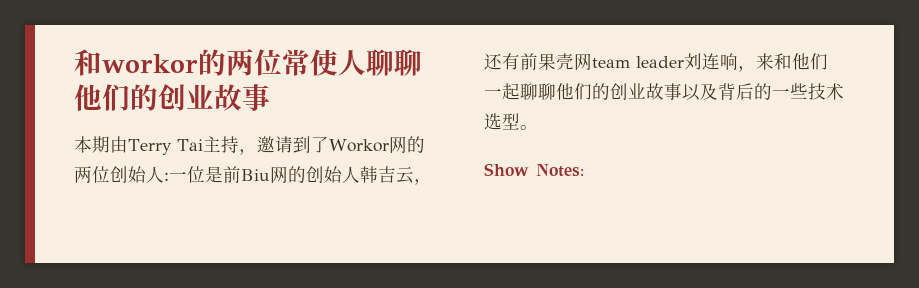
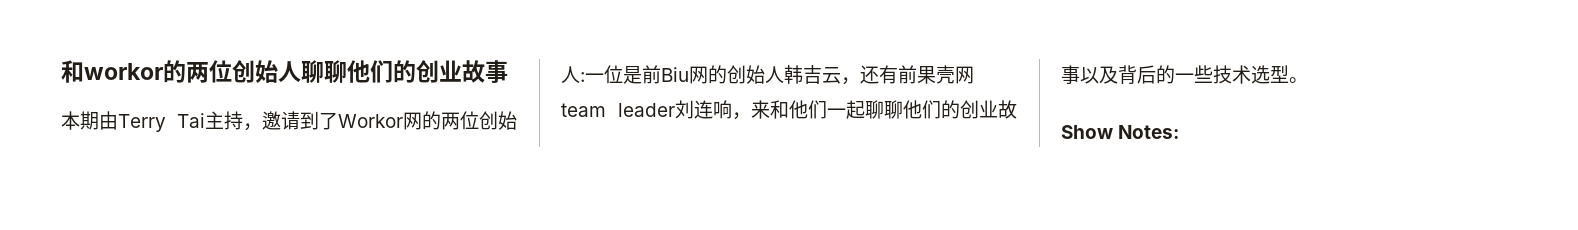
[282,49,338,76] 常使 -> [232,60,278,83] 创始

